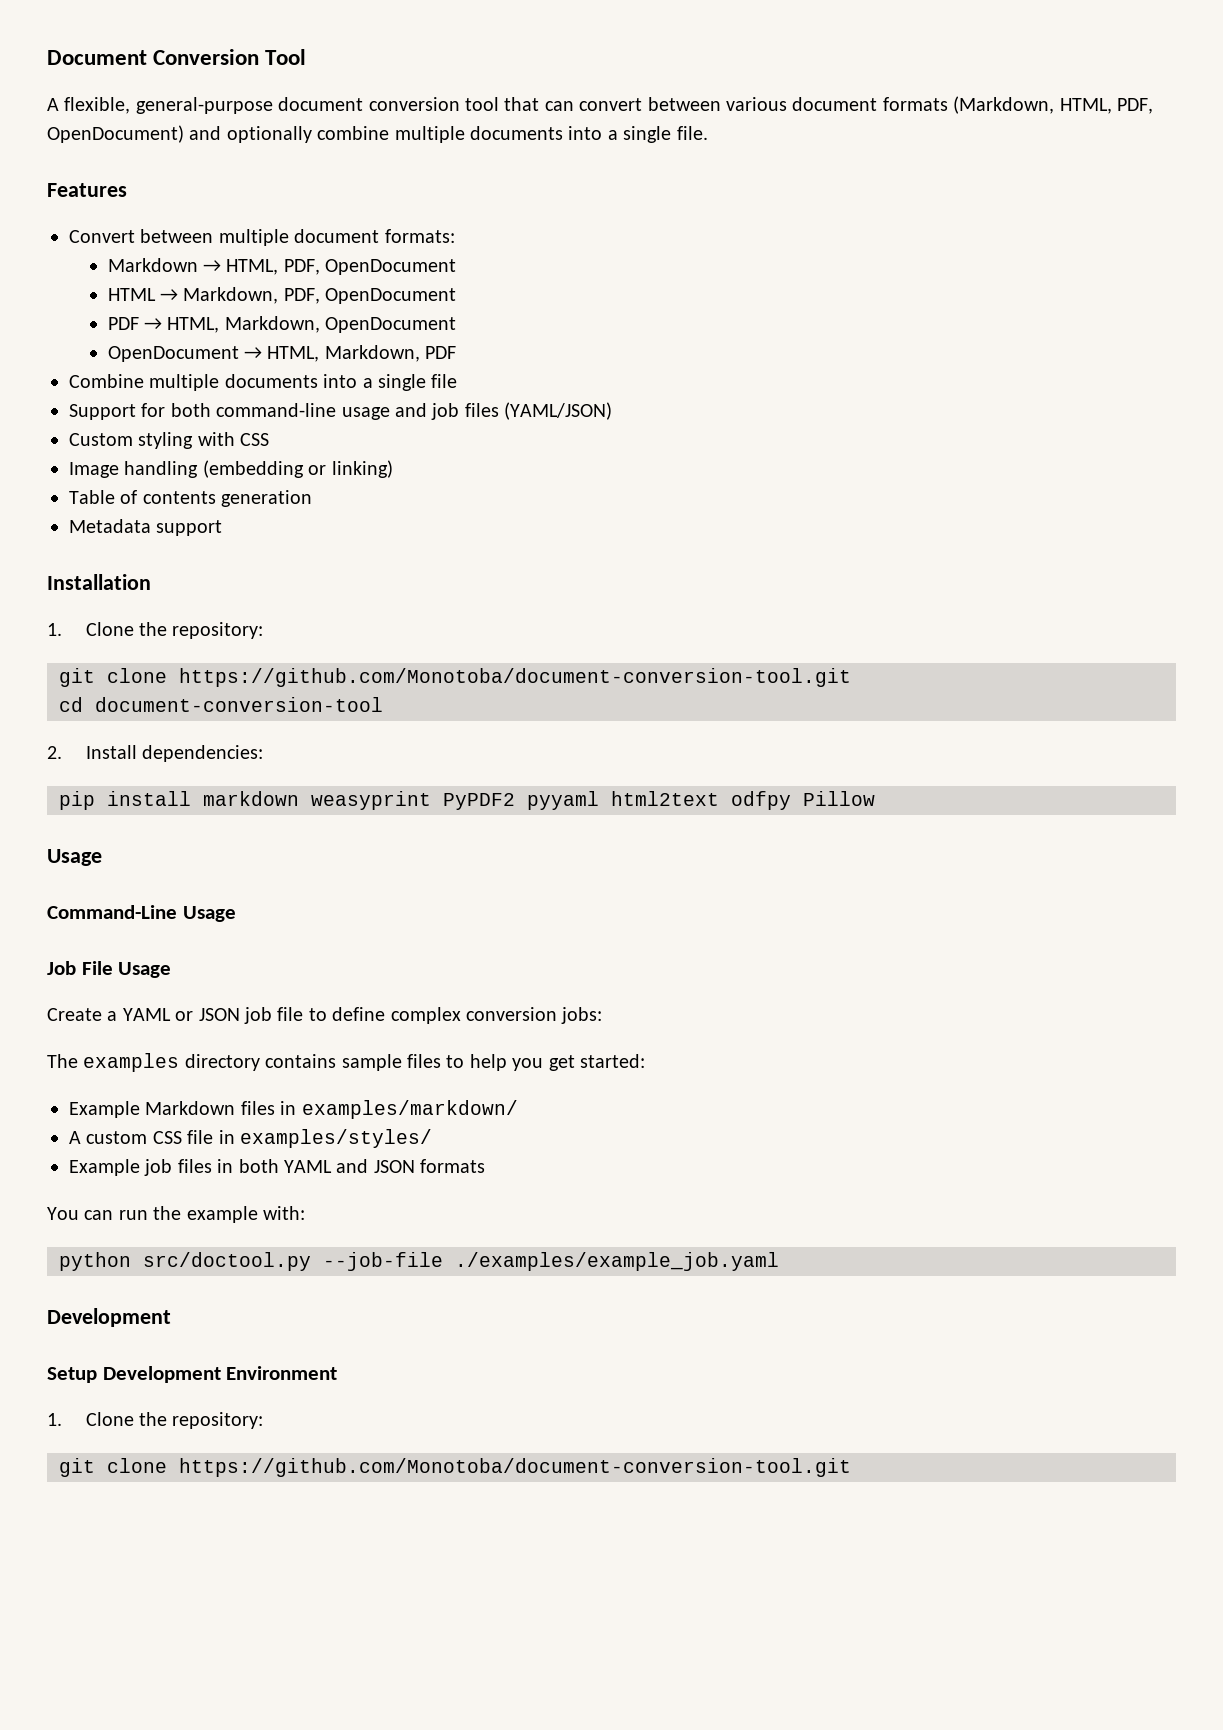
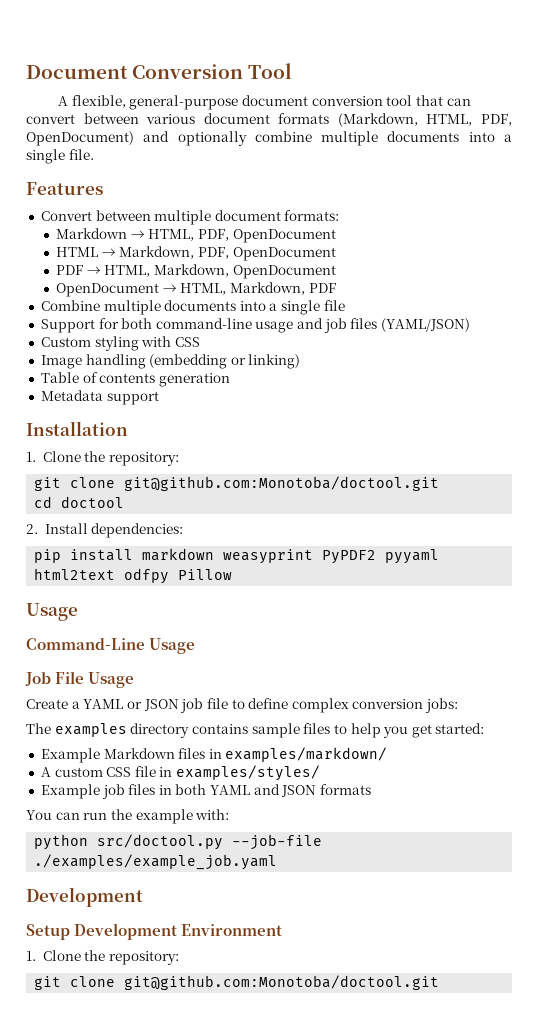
[179,668,851,687] https://github.com/Monotoba/document-conversion-tool.git -> [124,476,440,491] git@github.com:Monotoba/doctool.git
[95,697,383,712] document-conversion-tool -> [61,496,125,508] doctool
[179,1458,851,1477] https://github.com/Monotoba/document-conversion-tool.git -> [124,975,440,990] git@github.com:Monotoba/doctool.git

